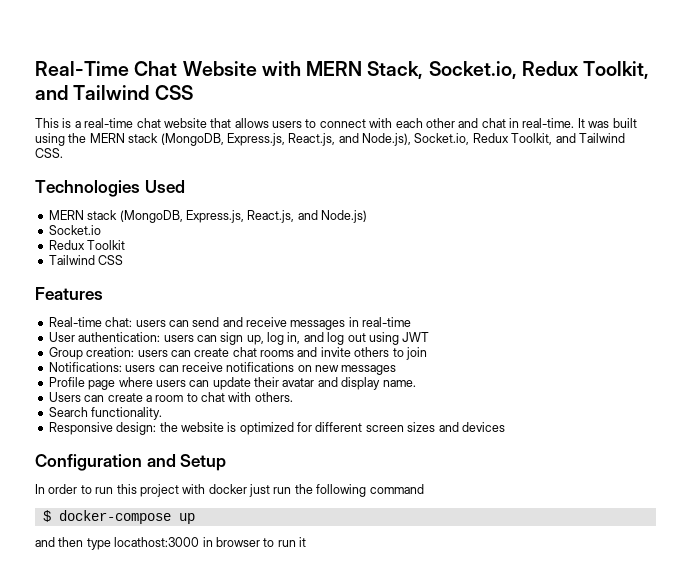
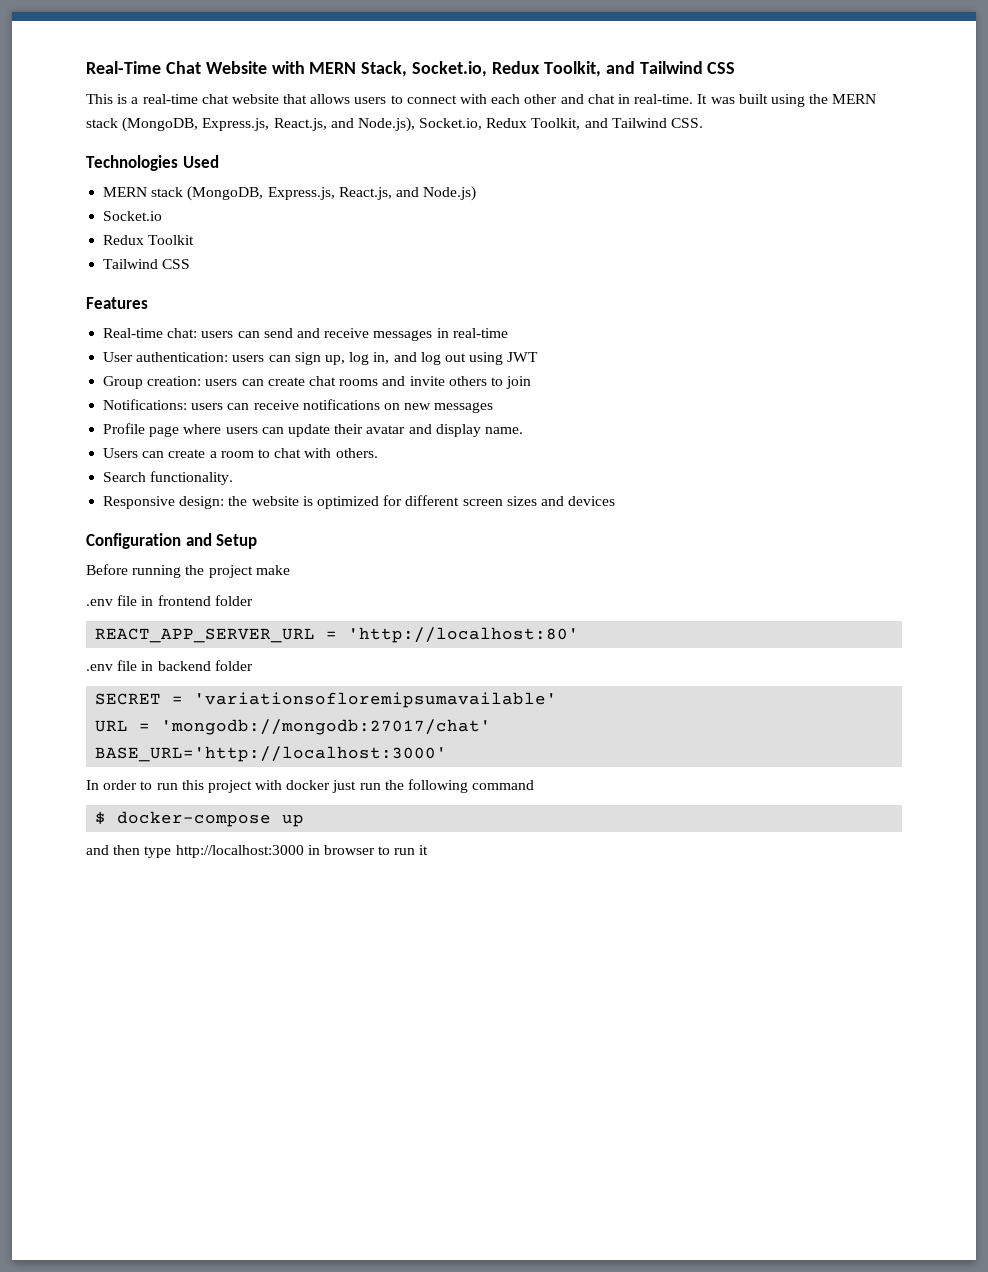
(227, 462) none -> [86,564,290,578] [86,595,253,606] [95,627,580,643] [86,660,253,671] [95,692,558,708] [95,719,492,735] [95,746,448,762] // Before running the project make // .env file in frontend folder // REACT_APP_SERVER_URL = 'http://localhost:80' // .env file in backend folder // SECRET = 'variationsofloremipsumavailable' // URL = 'mongodb://mongodb:27017/chat' // BASE_URL='http://localhost:3000'
[114,537,200,547] locathost:3000 -> [175,845,304,858] http://localhost:3000

